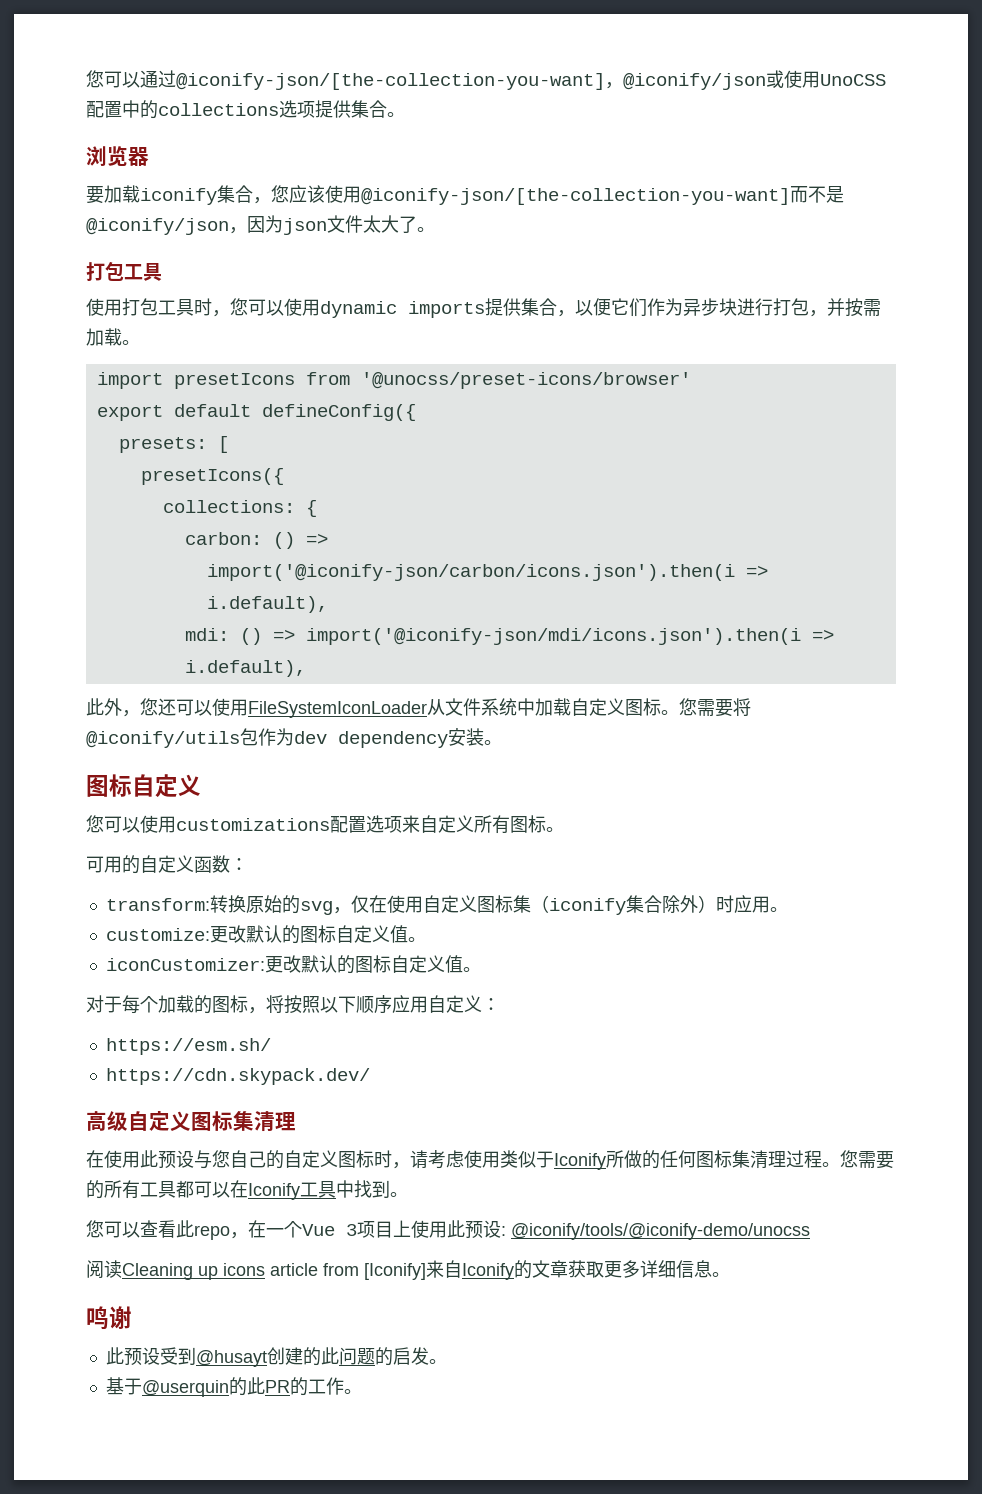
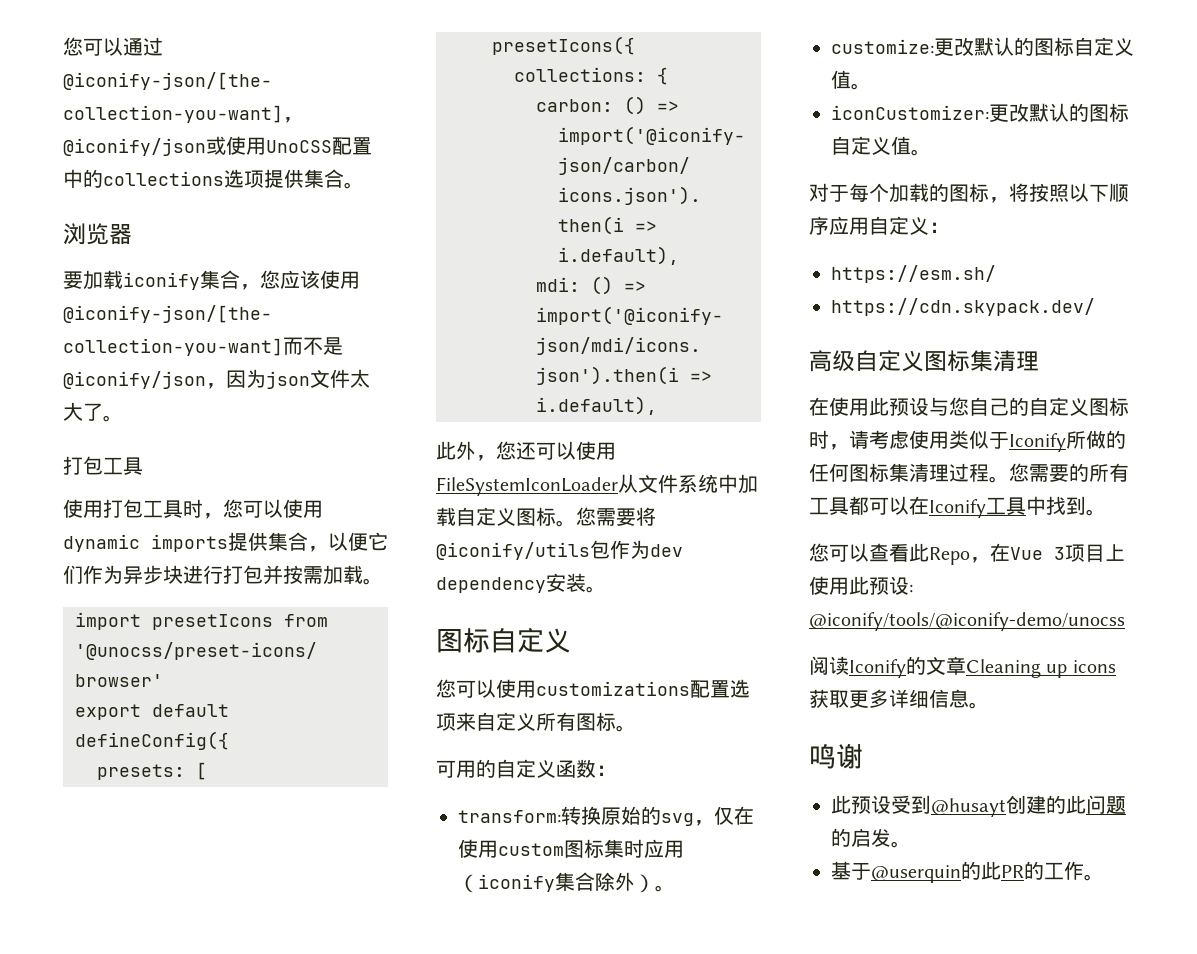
[809,310,827,317] ， -> (263, 574) none
[422,895,531,913] 自定义图标集 -> [498,839,684,858] custom图标集时应用
[715,895,770,913] 时应用 -> (655, 883) none
[194,1220,302,1240] repo，在一个 -> [929,543,1010,565] Repo，在
[122,1260,568,1280] Cleaning up icons article from [Iconify]来自Iconify的文章 -> [849,656,1116,678] Iconify的文章Cleaning up icons

